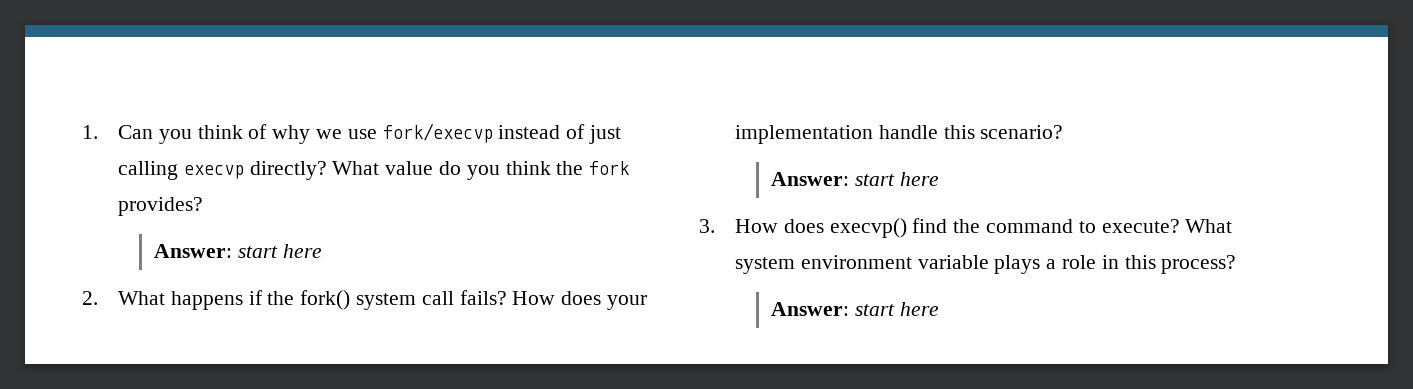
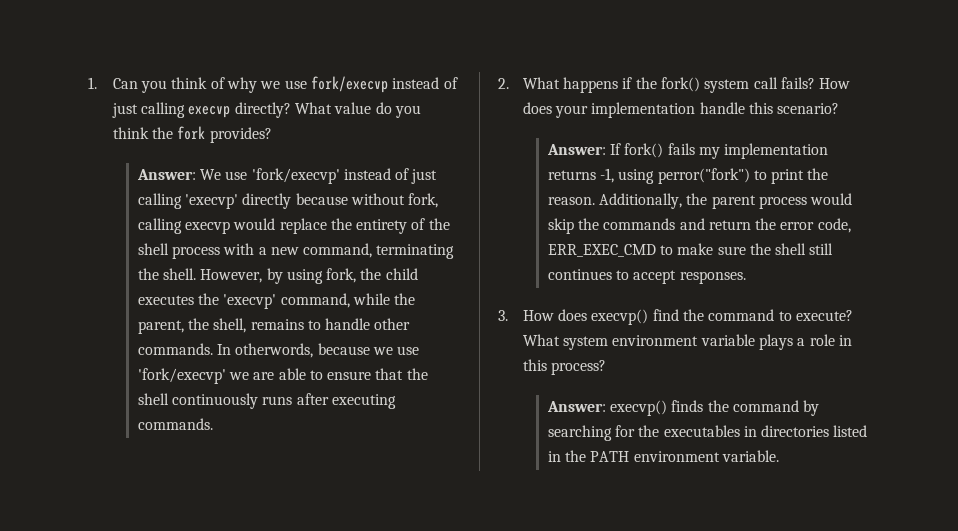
[237,244,322,258] start here -> [199,168,438,184] [137,193,439,209] [137,218,450,234] [137,243,455,259] [137,268,418,284] [137,293,416,309] [137,318,411,334] [137,343,420,358] [137,368,428,384] [137,393,396,409] [137,418,213,430] We use 'fork/execvp' instead of just calling 'execvp' directly because without fork, calling execvp would replace the entirety of the shell process with a new command, terminating the shell. However, by using fork, the child executes the 'execvp' command, while the parent, the shell, remains to handle other commands. In otherwords, because we use 'fork/execvp' we are able to ensure that the shell continuously runs after executing commands.
[854,172,939,186] start here -> [609,143,829,159] [547,168,829,184] [547,193,853,209] [547,218,851,234] [547,243,834,257] [547,269,746,284] If fork() fails my implementation returns -1, using perror("fork") to print the reason. Additionally, the parent process would skip the commands and return the error code, ERR_EXEC_CMD to make sure the shell still continues to accept responses.
[854,302,939,316] start here -> [609,400,820,416] [547,425,868,441] [547,450,779,462] execvp() finds the command by searching for the executables in directories listed in the PATH environment variable.

